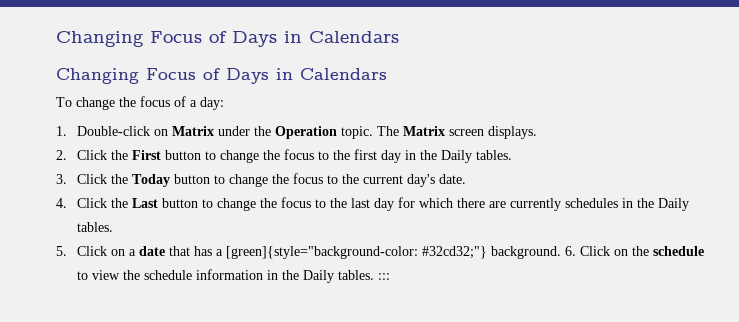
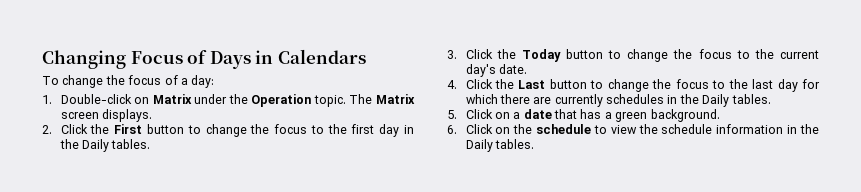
[56,31,399,47] [56,68,387,84] Changing Focus of Days in Calendars // Changing Focus of Days in Calendars -> [42,49,366,69] Changing Focus of Days in Calendars
[226,246,488,259] [green]{style="background-color: #32cd32;"} -> [615,112,648,122] green
(562, 252) none -> (720, 115) //
[378,273,391,280] ::: -> (534, 144) none

